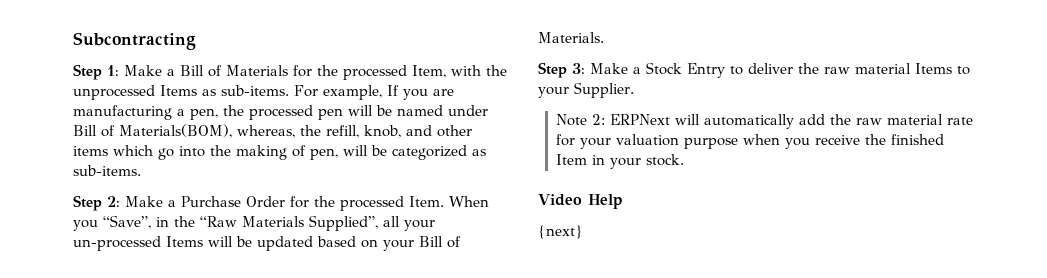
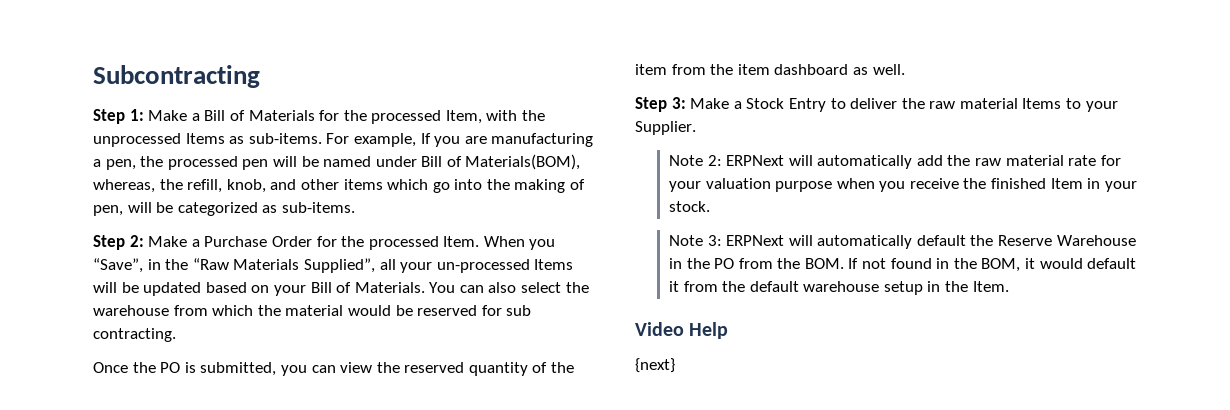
(604, 37) none -> [429,282,589,293] [93,305,532,316] [93,328,176,342] [93,362,575,376] [635,64,905,75] You can also select the warehouse from which the material would be reserved for sub contracting. // Once the PO is submitted, you can view the reserved quantity of the item from the item dashboard as well.
(684, 160) none -> [668,235,1136,249] [668,258,1137,272] [668,281,1009,295] // Note 3: ERPNext will automatically default the Reserve Warehouse in the PO from the BOM. If not found in the BOM, it would default it from the default warehouse setup in the Item.

